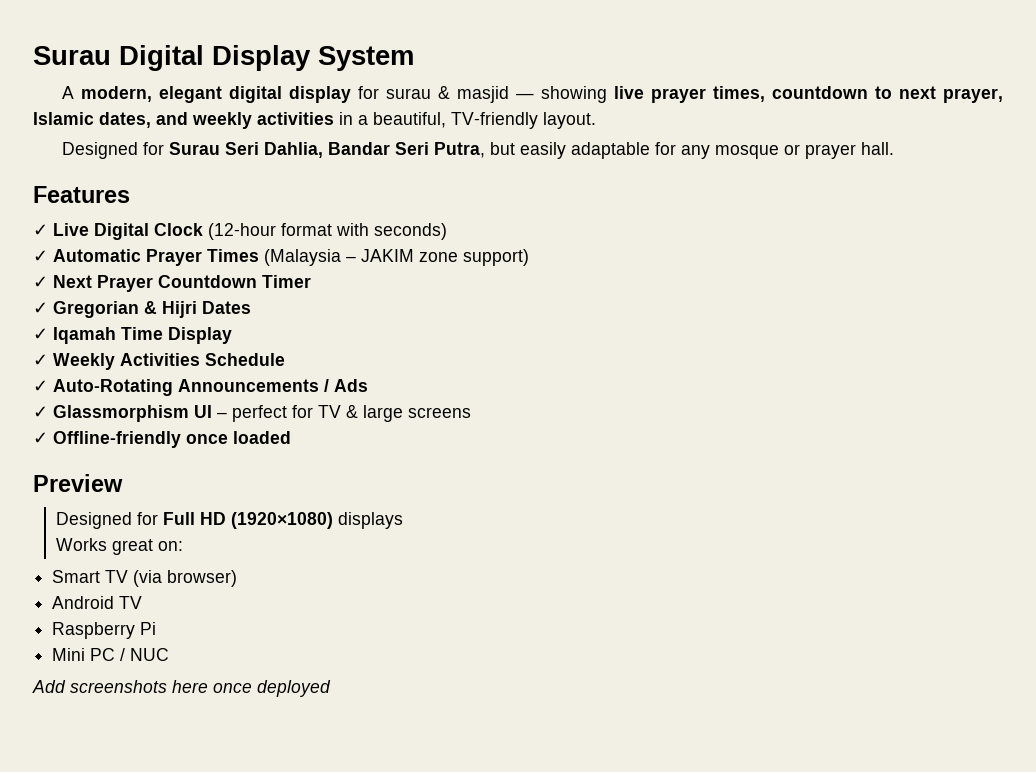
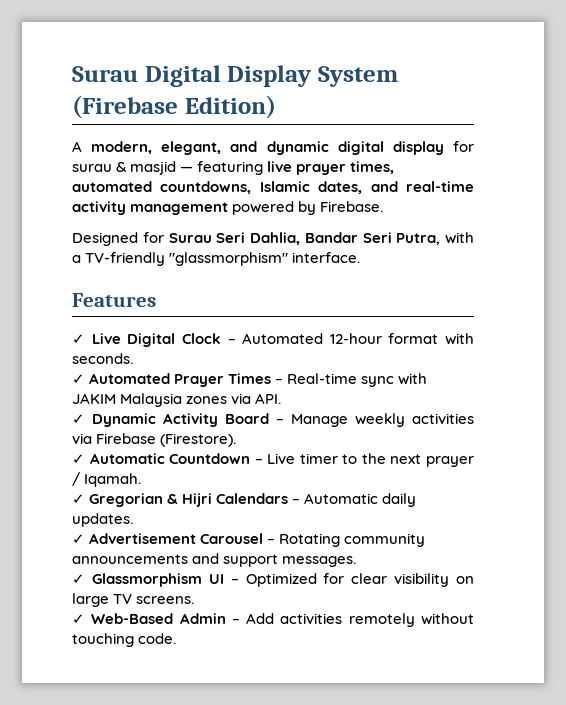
(414, 58) none -> [72,95,276,119] (Firebase Edition)
[158,86,222,103] elegant -> [161,141,329,155] elegant, and dynamic
[540,86,607,103] showing -> [197,161,264,175] featuring
[771,86,1003,103] [33,112,596,129] countdown to next prayer, Islamic dates, and weekly activities in a beautiful, TV-friendly layout. -> [72,181,474,194] [72,201,384,215] automated countdowns, Islamic dates, and real-time activity management powered by Firebase.
[489,142,894,159] but easily adaptable for any mosque or prayer hall. -> [445,232,474,244] [72,252,361,266] with a TV-friendly "glassmorphism" interface.
[208,223,447,240] [33,249,529,266] [33,275,311,292] [33,301,251,318] [33,327,232,344] [33,353,285,370] [33,379,368,396] [33,405,471,422] [33,431,291,448] [33,474,123,492] [56,512,404,529] [56,538,184,555] [52,570,238,587] [52,596,143,609] [52,622,157,639] [52,648,170,661] [32,680,331,697] (12-hour format with seconds) // ✓ Automatic Prayer Times (Malaysia – JAKIM zone support) // ✓ Next Prayer Countdown Timer // ✓ Gregorian & Hijri Dates // ✓ Iqamah Time Display // ✓ Weekly Activities Schedule // ✓ Auto-Rotating Announcements / Ads // ✓ Glassmorphism UI – perfect for TV & large screens // ✓ Offline-friendly once loaded // Preview // Designed for Full HD (1920×1080) displays // Works great on: // Smart TV (via browser) // Android TV // Raspberry Pi // Mini PC / NUC // Add screenshots here once deployed -> [227,333,474,345] [72,353,133,364] [72,373,428,387] [72,393,282,407] [72,413,474,427] [72,433,237,447] [72,453,474,467] [72,472,142,487] [72,493,417,507] [72,513,133,527] [72,533,426,547] [72,553,357,567] [72,573,474,587] [72,593,195,607] [72,613,474,627] [72,633,177,647] – Automated 12-hour format with seconds. // ✓ Automated Prayer Times – Real-time sync with JAKIM Malaysia zones via API. // ✓ Dynamic Activity Board – Manage weekly activities via Firebase (Firestore). // ✓ Automatic Countdown – Live timer to the next prayer / Iqamah. // ✓ Gregorian & Hijri Calendars – Automatic daily updates. // ✓ Advertisement Carousel – Rotating community announcements and support messages. // ✓ Glassmorphism UI – Optimized for clear visibility on large TV screens. // ✓ Web-Based Admin – Add activities remotely without touching code.

